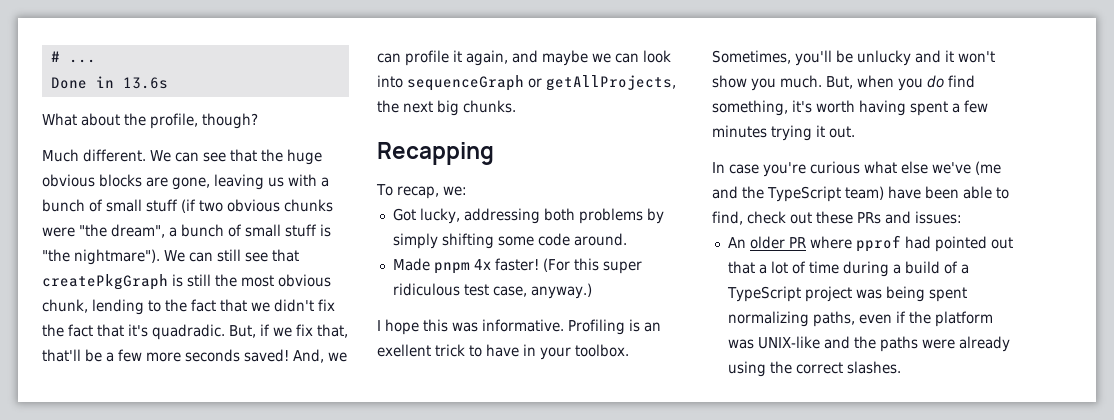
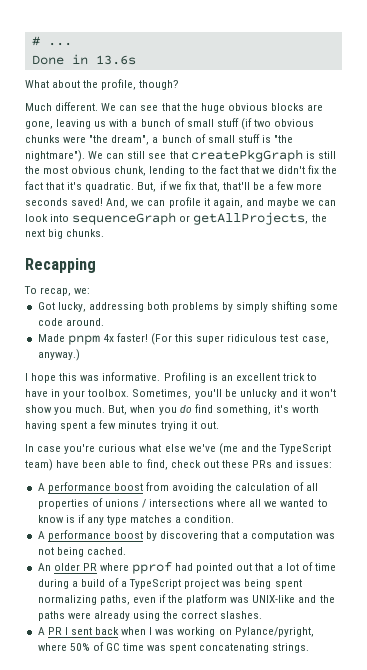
[152,324,225,340] quadradic. -> [85,182,135,192] quadratic.
[377,344,431,357] exellent -> [235,373,280,381] excellent
(962, 217) none -> [37,482,319,493] [37,498,328,509] [37,514,235,525] [37,530,336,541] [37,547,126,557] // A performance boost from avoiding the calculation of all properties of unions / intersections where all we wanted to know is if any type matches a condition. // A performance boost by discovering that a computation was not being cached.
(901, 367) none -> [37,627,314,637] [37,642,310,653] // A PR I sent back when I was working on Pylance/pyright, where 50% of GC time was spent concatenating strings.

